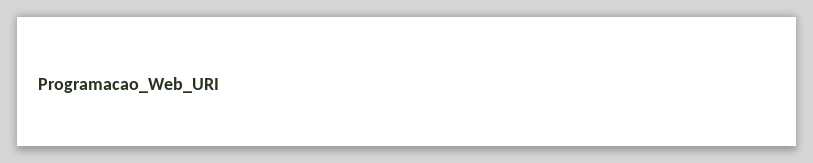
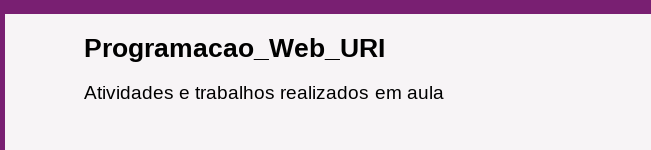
(219, 85) none -> [84,86,444,99] // Atividades e trabalhos realizados em aula

